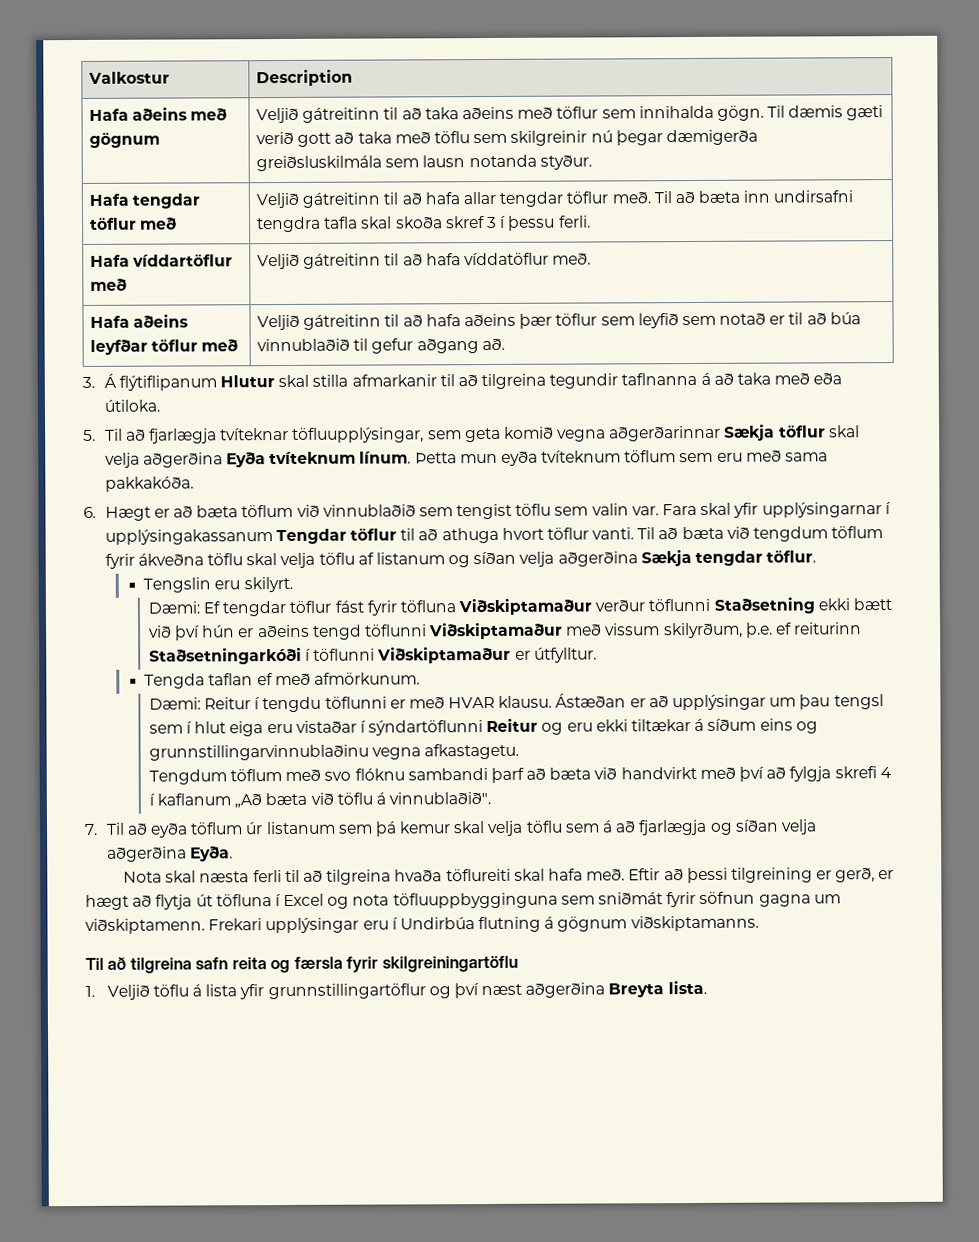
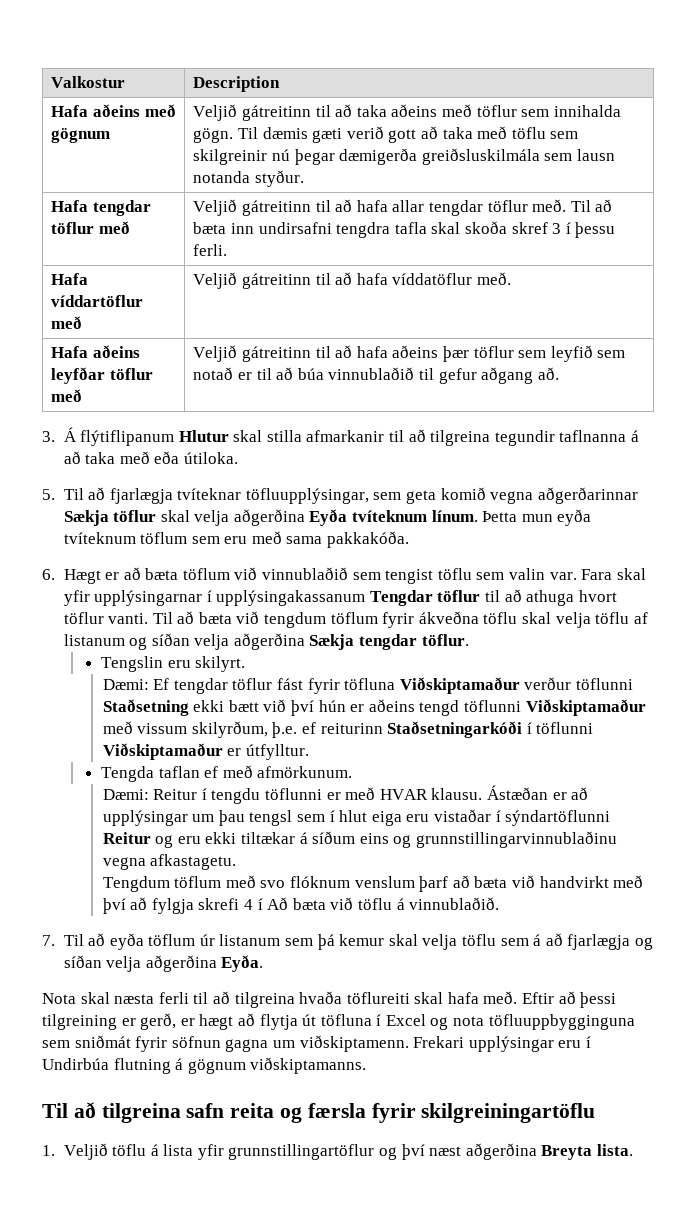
[354,768,488,781] flóknu sambandi -> [289,876,415,888] flóknum venslum
[156,793,263,809] kaflanum „Að -> [267,897,289,910] Að
[389,791,492,805] vinnublaðið". -> [409,897,500,910] vinnublaðið.

